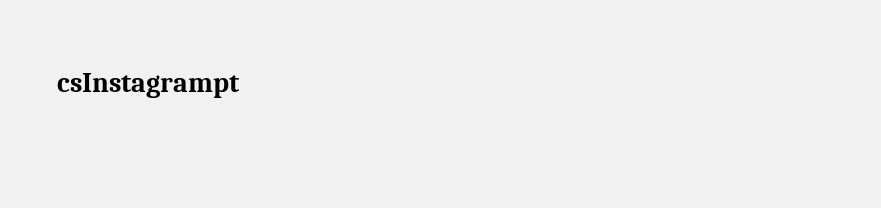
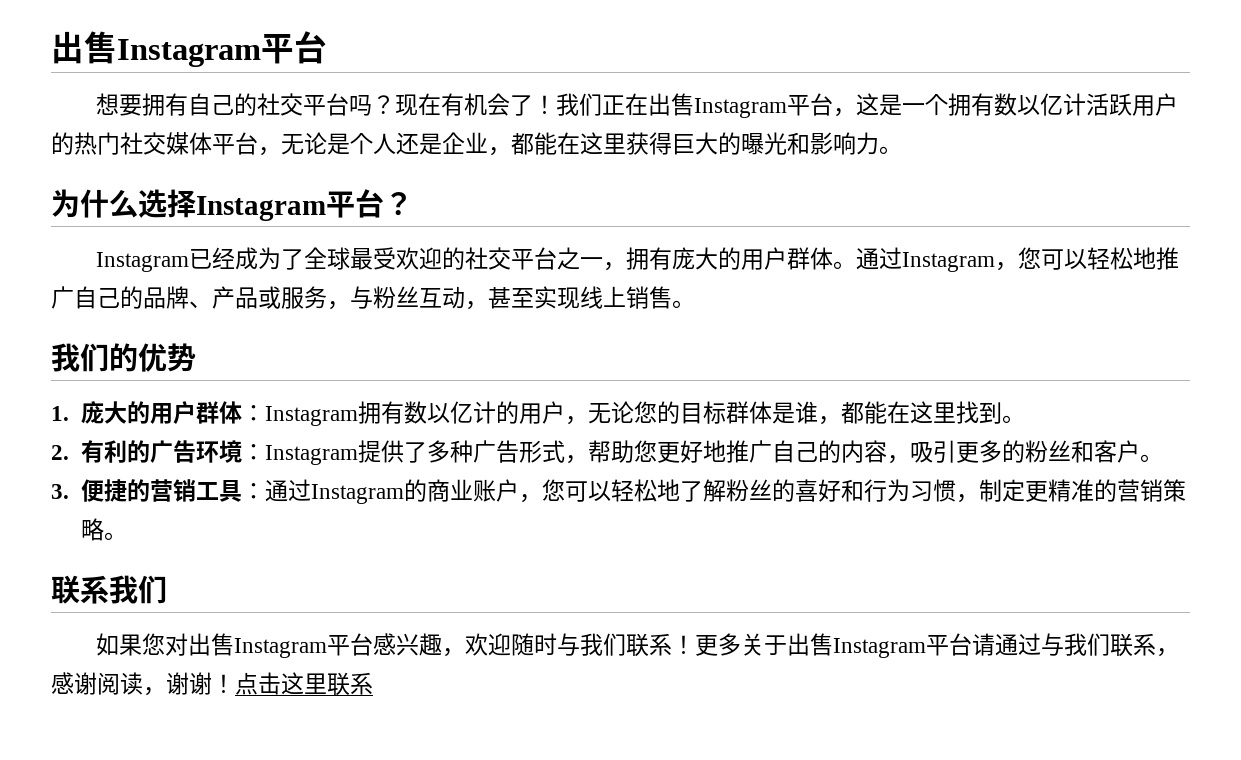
[57,73,240,98] csInstagrampt -> [51,31,327,67] [95,93,1178,118] [51,132,902,156] [51,189,413,221] [95,247,1179,272] [51,286,695,310] [51,343,196,372] [51,401,1025,426] [51,440,1163,465] [51,479,1186,504] [80,518,127,541] [51,575,167,604] [95,633,1179,658] [51,672,373,696] 出售Instagram平台 // 想要拥有自己的社交平台吗？现在有机会了！我们正在出售Instagram平台，这是一个拥有数以亿计活跃用户的热门社交媒体平台，无论是个人还是企业，都能在这里获得巨大的曝光和影响力。 // 为什么选择Instagram平台？ // Instagram已经成为了全球最受欢迎的社交平台之一，拥有庞大的用户群体。通过Instagram，您可以轻松地推广自己的品牌、产品或服务，与粉丝互动，甚至实现线上销售。 // 我们的优势 // 1.庞大的用户群体：Instagram拥有数以亿计的用户，无论您的目标群体是谁，都能在这里找到。 // 2.有利的广告环境：Instagram提供了多种广告形式，帮助您更好地推广自己的内容，吸引更多的粉丝和客户。 // 3.便捷的营销工具：通过Instagram的商业账户，您可以轻松地了解粉丝的喜好和行为习惯，制定更精准的营销策略。 // 联系我们 // 如果您对出售Instagram平台感兴趣，欢迎随时与我们联系！更多关于出售Instagram平台请通过与我们联系，感谢阅读，谢谢！点击这里联系

